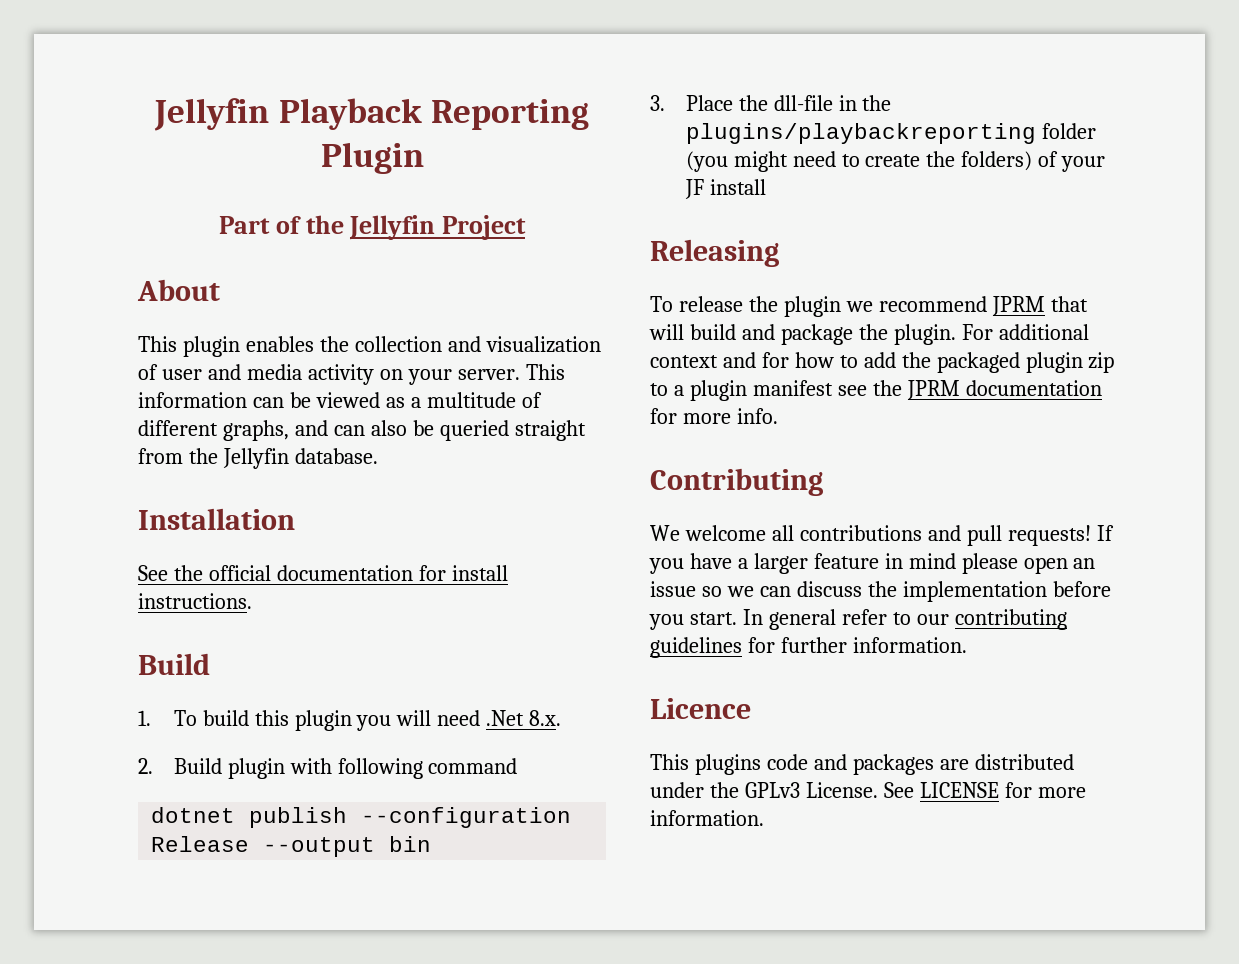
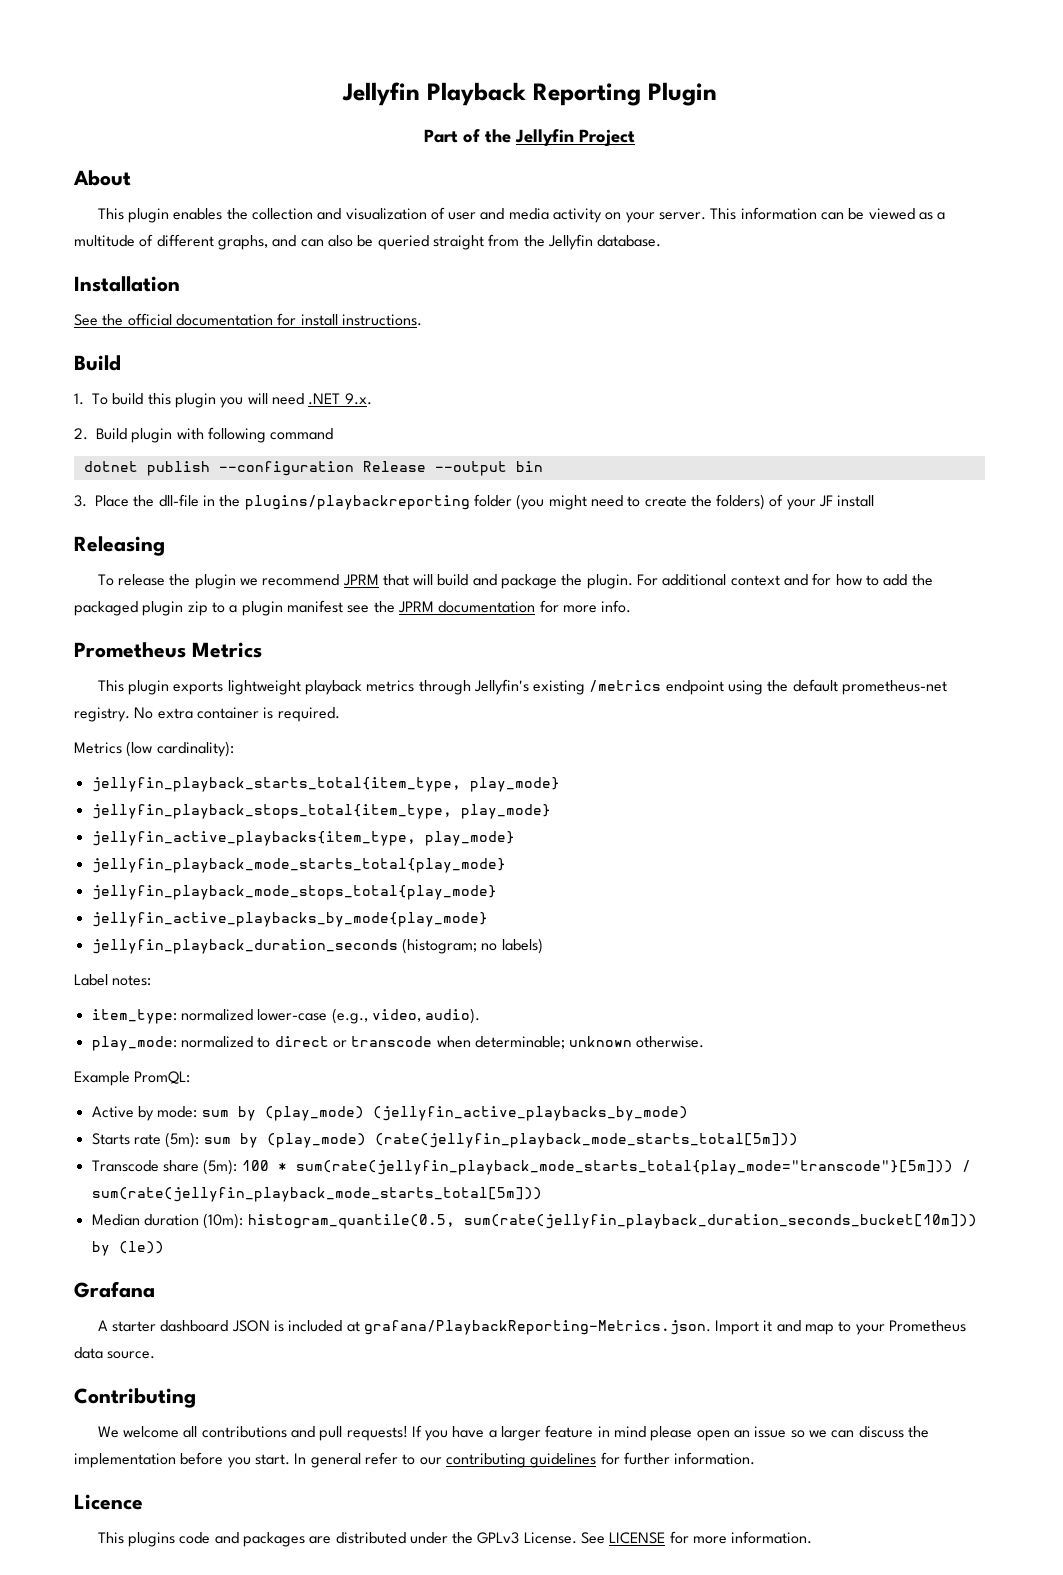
[486,710,562,726] .Net 8.x. -> [308,393,372,405] .NET 9.x.
(778, 416) none -> [74,642,262,658] [97,679,948,695] [74,707,340,722] [74,741,234,757] [91,777,560,792] [91,804,551,819] [91,831,515,846] [91,858,506,873] [91,885,497,900] [91,912,488,927] [91,938,543,954] [74,974,152,986] [91,1008,481,1024] [91,1036,705,1051] [74,1071,191,1086] [91,1106,688,1121] [91,1132,798,1148] [91,1159,971,1175] [91,1187,542,1202] [91,1213,977,1229] [91,1241,164,1256] [74,1281,155,1298] [97,1320,967,1335] [74,1347,156,1359] // Prometheus Metrics // This plugin exports lightweight playback metrics through Jellyfin's existing /metrics endpoint using the default prometheus-net registry. No extra container is required. // Metrics (low cardinality): // jellyfin_playback_starts_total{item_type, play_mode} // jellyfin_playback_stops_total{item_type, play_mode} // jellyfin_active_playbacks{item_type, play_mode} // jellyfin_playback_mode_starts_total{play_mode} // jellyfin_playback_mode_stops_total{play_mode} // jellyfin_active_playbacks_by_mode{play_mode} // jellyfin_playback_duration_seconds (histogram; no labels) // Label notes: // item_type: normalized lower-case (e.g., video, audio). // play_mode: normalized to direct or transcode when determinable; unknown otherwise. // Example PromQL: // Active by mode: sum by (play_mode) (jellyfin_active_playbacks_by_mode) // Starts rate (5m): sum by (play_mode) (rate(jellyfin_playback_mode_starts_total[5m])) // Transcode share (5m): 100 * sum(rate(jellyfin_playback_mode_starts_total{play_mode="transcode"}[5m])) / sum(rate(jellyfin_playback_mode_starts_total[5m])) // Median duration (10m): histogram_quantile(0.5, sum(rate(jellyfin_playback_duration_seconds_bucket[10m])) by (le)) // Grafana // A starter dashboard JSON is included at grafana/PlaybackReporting-Metrics.json. Import it and map to your Prometheus data source.

